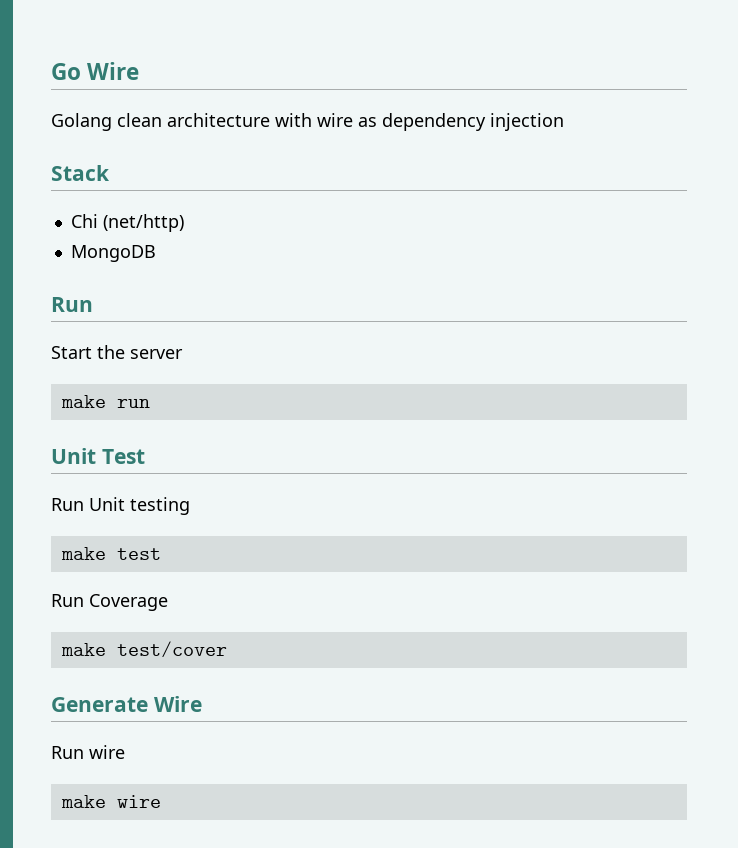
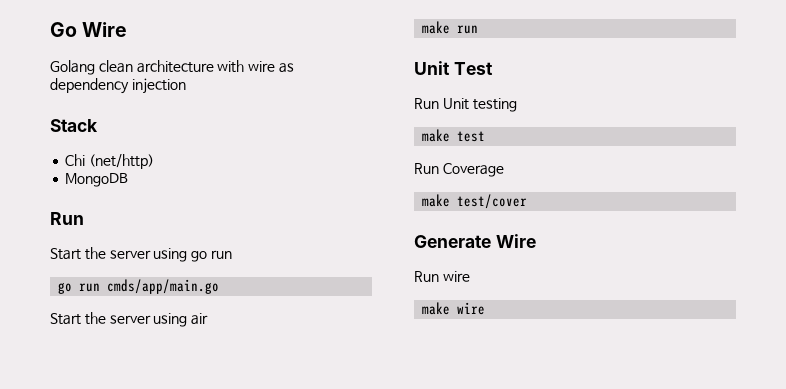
(183, 354) none -> [153,248,232,262] [58,279,220,294] [50,312,209,327] using go run // go run cmds/app/main.go // Start the server using air

